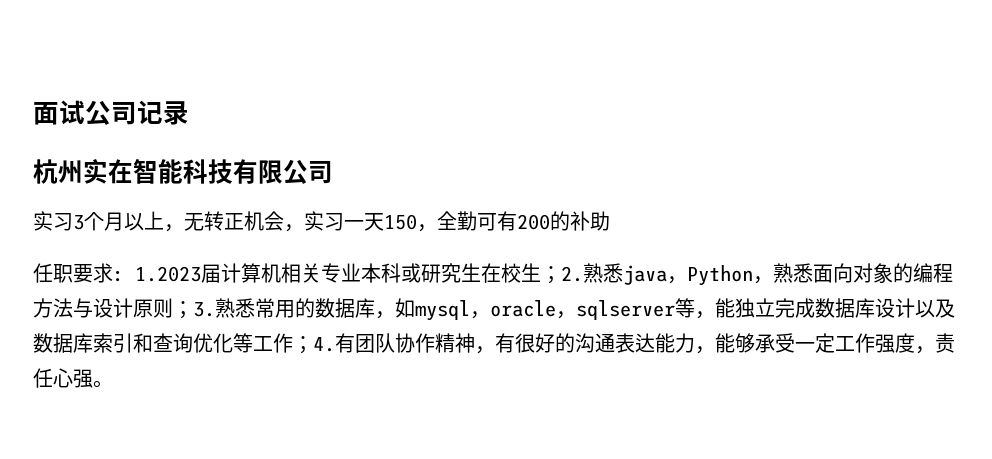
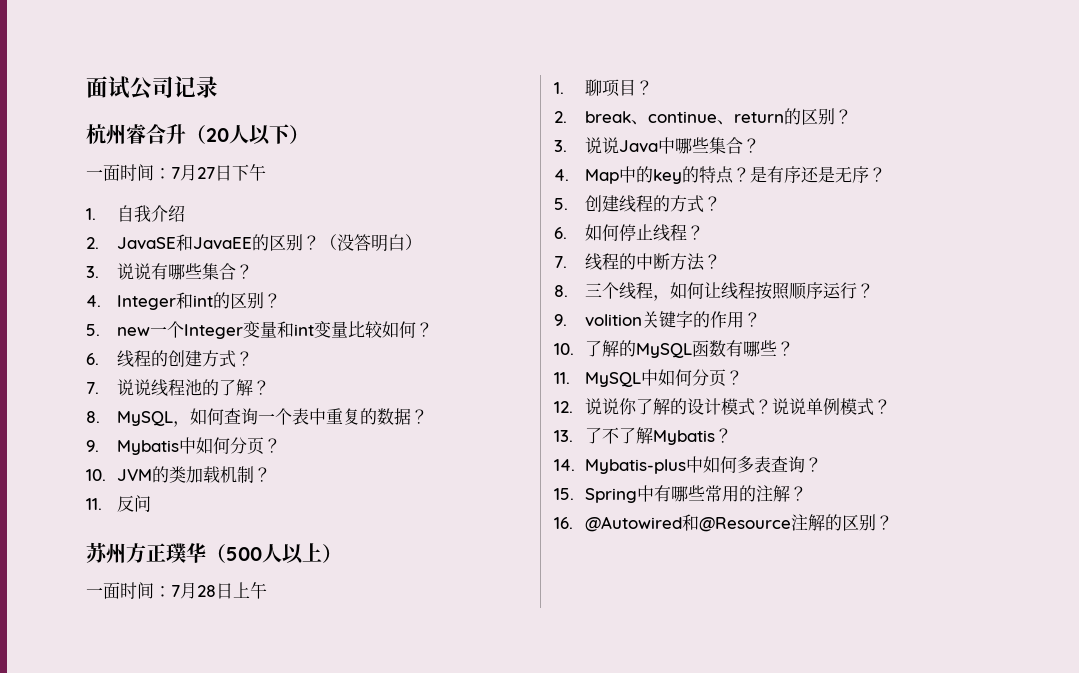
[83,159,333,184] [33,211,610,232] [33,263,953,286] [33,298,955,321] [33,333,955,354] [33,368,113,388] 实在智能科技有限公司 // 实习3个月以上，无转正机会，实习一天150，全勤可有200的补助 // 任职要求: 1.2023届计算机相关专业本科或研究生在校生；2.熟悉java，Python，熟悉面向对象的编程方法与设计原则；3.熟悉常用的数据库，如mysql，oracle，sqlserver等，能独立完成数据库设计以及数据库索引和查询优化等工作；4.有团队协作精神，有很好的沟通表达能力，能够承受一定工作强度，责任心强。 -> [126,124,309,145] [86,164,266,181] [86,205,186,222] [86,234,423,252] [86,263,254,280] [86,292,282,310] [86,321,434,339] [86,350,254,368] [86,379,271,397] [86,408,429,427] [86,437,282,455] [86,466,272,483] [86,495,152,512] [86,542,342,564] [86,582,267,599] [554,79,654,97] [554,108,853,125] [554,137,761,154] [554,166,887,184] [554,195,722,213] [554,224,705,242] [554,253,722,271] [554,282,875,301] [554,311,762,328] [554,340,795,358] [554,369,744,387] [554,398,892,416] [554,427,733,445] [554,456,823,474] [554,485,808,503] [554,514,894,532] 睿合升（20人以下） // 一面时间：7月27日下午 // 1.自我介绍 // 2. JavaSE和JavaEE的区别？（没答明白） // 3.说说有哪些集合？ // 4. Integer和int的区别？ // 5. new一个Integer变量和int变量比较如何？ // 6.线程的创建方式？ // 7.说说线程池的了解？ // 8. MySQL，如何查询一个表中重复的数据？ // 9. Mybatis中如何分页？ // 10. JVM的类加载机制？ // 11.反问 // 苏州方正璞华（500人以上） // 一面时间：7月28日上午 // 1.聊项目？ // 2. break、continue、return的区别？ // 3.说说Java中哪些集合？ // 4. Map中的key的特点？是有序还是无序？ // 5.创建线程的方式？ // 6.如何停止线程？ // 7.线程的中断方法？ // 8.三个线程，如何让线程按照顺序运行？ // 9. volition关键字的作用？ // 10.了解的MySQL函数有哪些？ // 11. MySQL中如何分页？ // 12.说说你了解的设计模式？说说单例模式？ // 13.了不了解Mybatis？ // 14. Mybatis-plus中如何多表查询？ // 15. Spring中有哪些常用的注解？ // 16. @Autowired和@Resource注解的区别？

